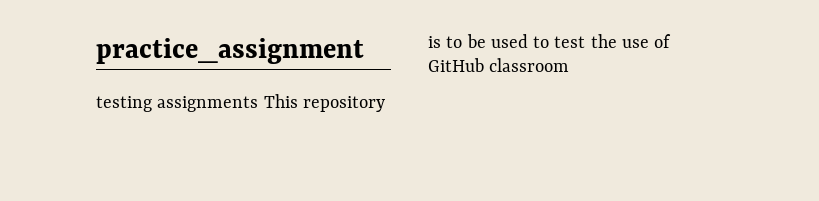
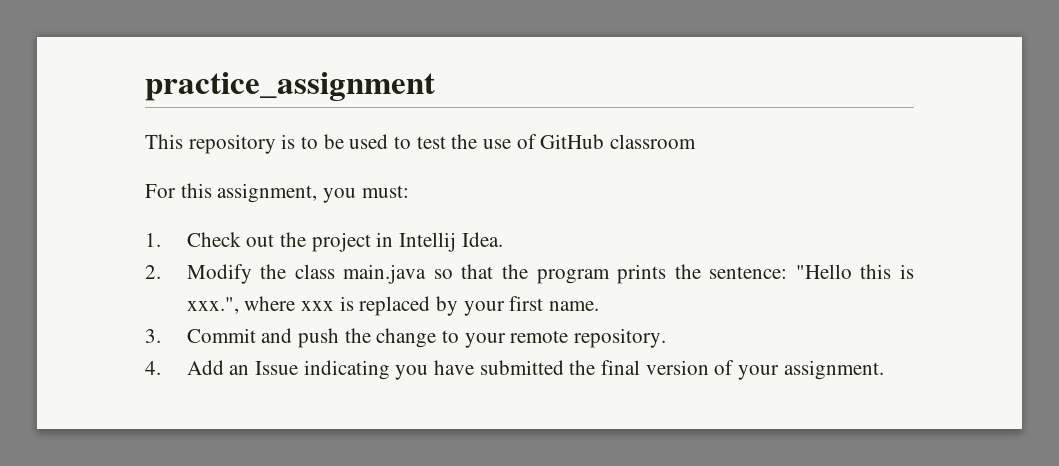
[96,96,259,112] testing assignments -> (435, 86) none
(570, 65) none -> [145,183,409,203] [145,232,503,252] [145,264,914,284] [186,296,600,316] [145,328,667,348] [145,360,884,380] // For this assignment, you must: // 1. Check out the project in Intellij Idea. // 2. Modify the class main.java so that the program prints the sentence: "Hello this is xxx.", where xxx is replaced by your first name. // 3. Commit and push the change to your remote repository. // 4. Add an Issue indicating you have submitted the final version of your assignment.

